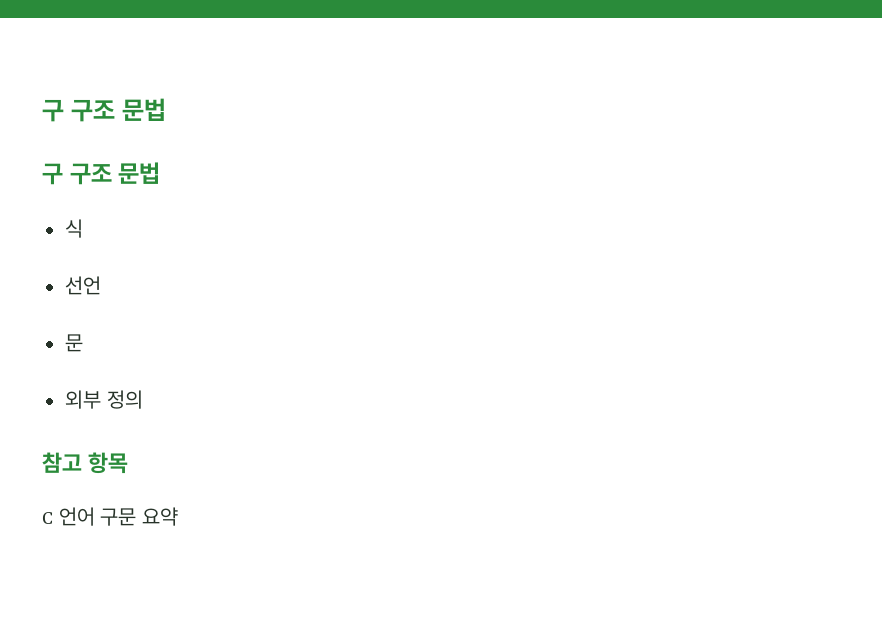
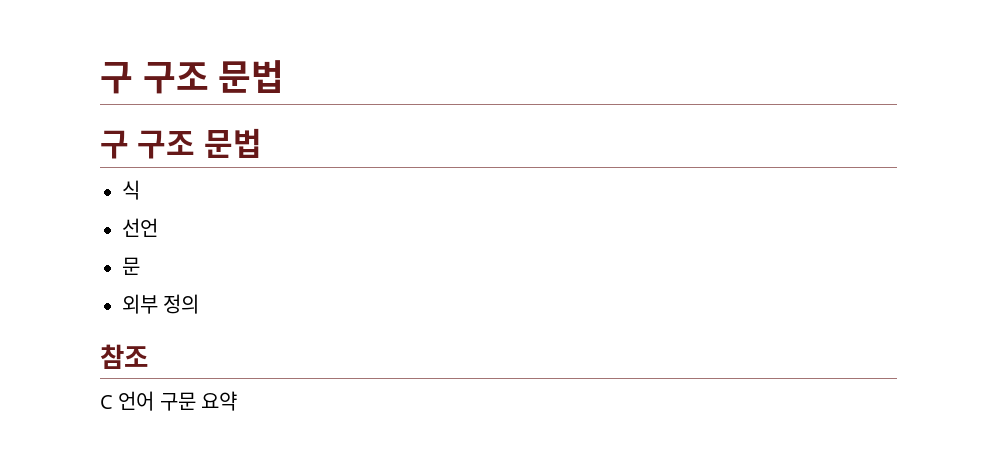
[42,452,129,474] 참고 항목 -> [100,344,148,369] 참조

